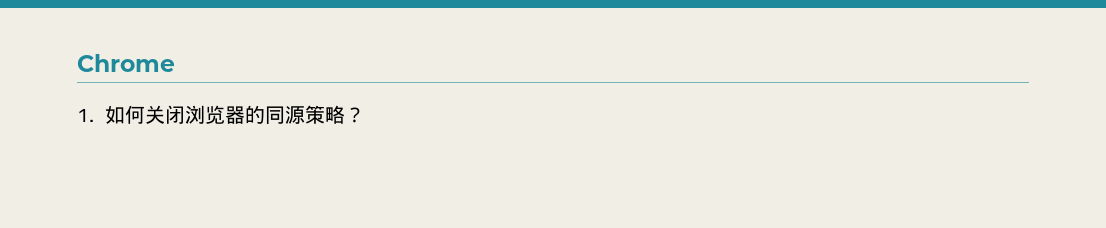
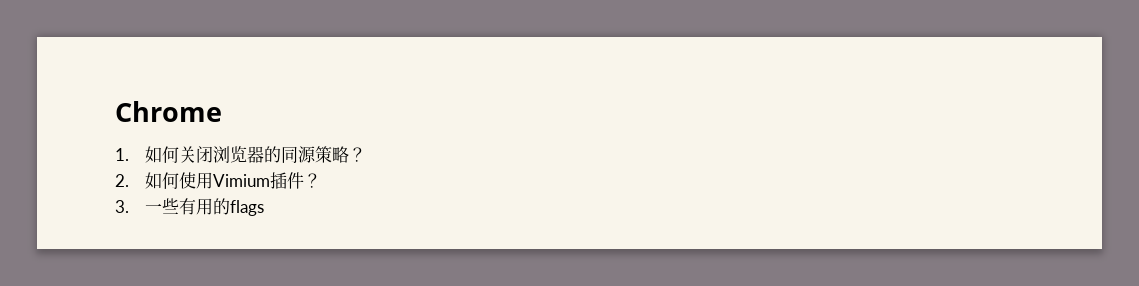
(365, 115) none -> [115,172,322,189] [115,198,265,216] // 2.如何使用Vimium插件？ // 3.一些有用的flags

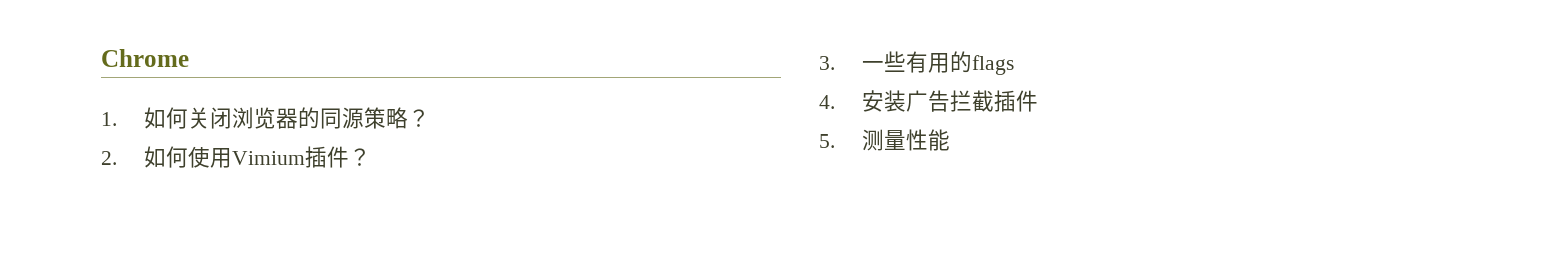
(265, 208) none -> [819,90,1038,112] [819,129,950,151] // 4.安装广告拦截插件 // 5.测量性能

